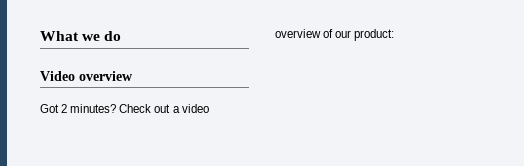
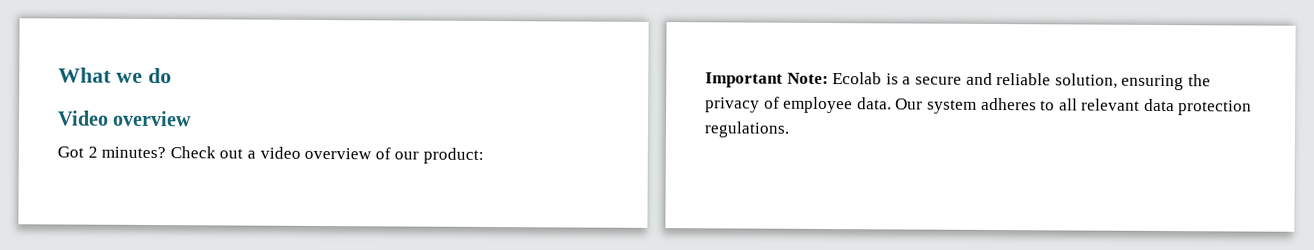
(395, 35) none -> [705,72,1211,91] [705,96,1253,116] [704,121,790,138] // Important Note: Ecolab is a secure and reliable solution, ensuring the privacy of employee data. Our system adheres to all relevant data protection regulations.

